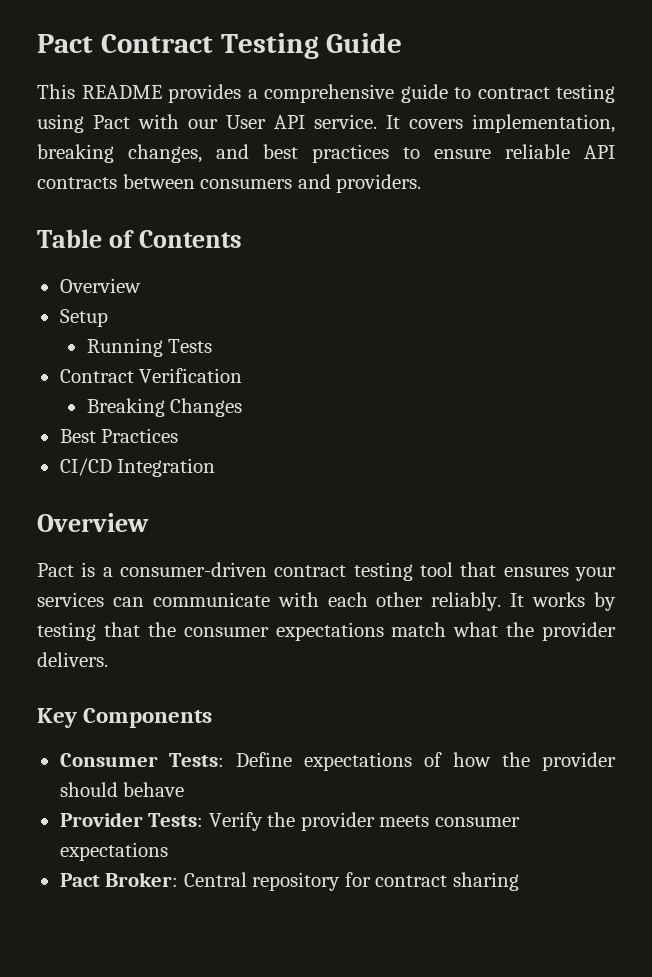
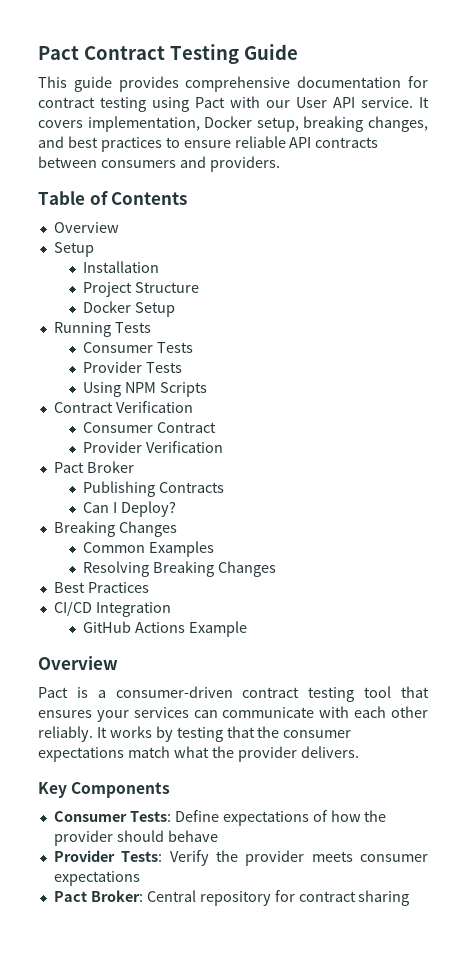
[81,84,471,103] README provides a comprehensive guide to -> [73,76,429,92] guide provides comprehensive documentation for
(615, 123) none -> [204,116,299,132] Docker setup,
[86,338,213,357] [59,368,243,383] Running Tests // Contract Verification // -> [82,261,159,273] [82,282,199,297] [82,301,175,317] [53,322,151,337] [82,342,193,353] [82,361,182,373] [82,382,207,397] [53,401,193,413] [82,422,216,433] [82,441,223,453] [53,461,134,473] [82,481,224,497] [82,501,176,517] [53,521,177,537] [82,541,214,557] [82,561,149,577] Installation // Project Structure // Docker Setup // Running Tests // Consumer Tests // Provider Tests // Using NPM Scripts // Contract Verification // Consumer Contract // Provider Verification // Pact Broker // Publishing Contracts // Can I Deploy? // Breaking Changes // Common Examples // Resolving
(216, 467) none -> [82,621,247,637] // GitHub Actions Example

